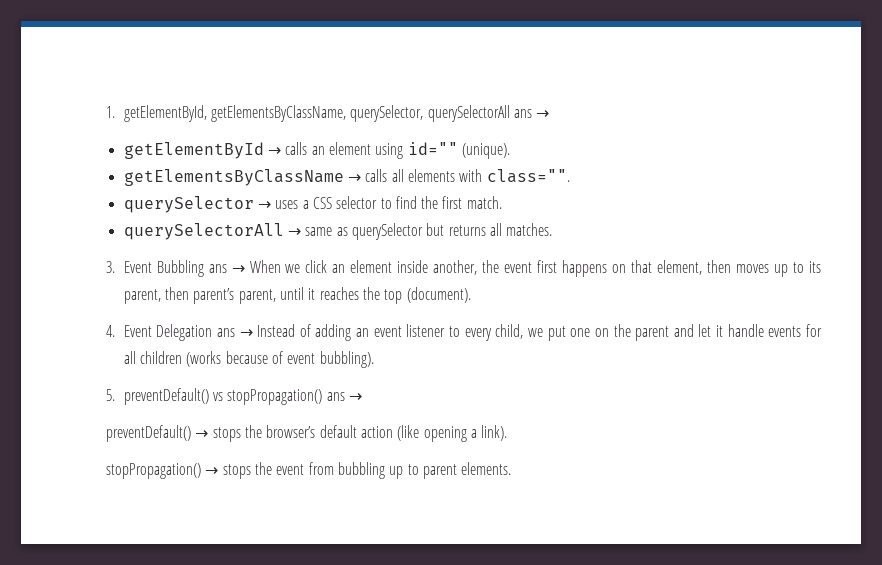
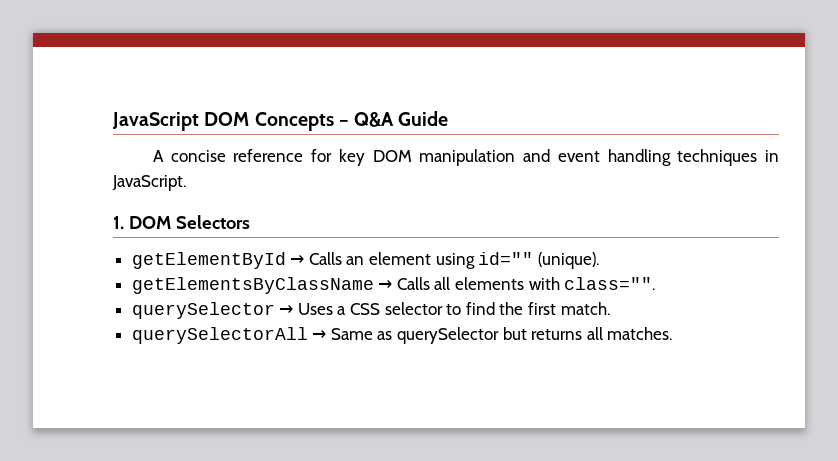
[106,105,550,122] 1. getElementById, getElementsByClassName, querySelector, querySelectorAll ans → -> [112,111,449,131] [152,149,780,166] [112,175,186,191] [113,215,250,229] JavaScript DOM Concepts – Q&A Guide // A concise reference for key DOM manipulation and event handling techniques in JavaScript. // 1. DOM Selectors
[285,142,308,155] calls -> [308,252,342,265] Calls
[365,169,388,182] calls -> [396,277,430,290] Calls
[275,200,299,209] uses -> [297,303,333,315] Uses
[305,227,333,236] same -> [330,328,373,340] Same
[106,260,821,277] [123,287,471,304] [106,324,823,341] [123,351,374,368] [106,388,362,405] [106,425,508,442] [106,462,512,479] // 3. Event Bubbling ans → When we click an element inside another, the event first happens on that element, then moves up to its parent, then parent’s parent, until it reaches the top (document). // 4. Event Delegation ans → Instead of adding an event listener to every child, we put one on the parent and let it handle events for all children (works because of event bubbling). // 5. preventDefault() vs stopPropagation() ans → // preventDefault() → stops the browser’s default action (like opening a link). // stopPropagation() → stops the event from bubbling up to parent elements. -> (673, 333) none

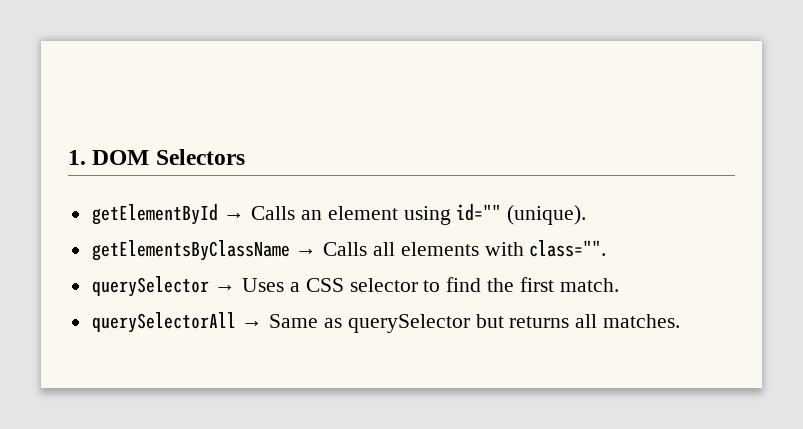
[112,111,449,131] [152,149,780,166] [112,175,186,191] JavaScript DOM Concepts – Q&A Guide // A concise reference for key DOM manipulation and event handling techniques in JavaScript. // -> (68, 157) none

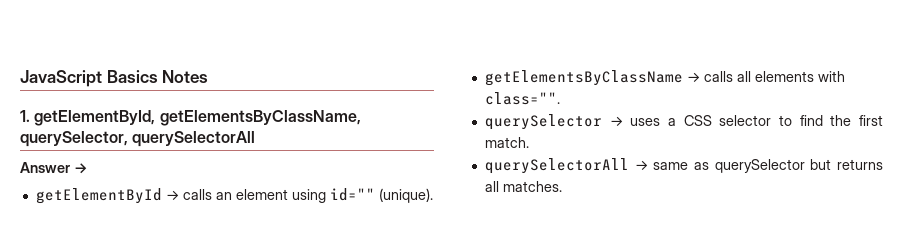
[68,149,245,165] 1. DOM Selectors -> [20,70,209,87] [20,110,361,126] [20,131,256,147] [20,162,87,174] JavaScript Basics Notes // 1. getElementById, getElementsByClassName, querySelector, querySelectorAll // Answer →
[251,206,296,220] Calls -> [182,189,212,200] calls
[323,242,368,256] Calls -> [703,71,733,82] calls
[242,278,285,292] Uses -> [630,118,661,126] uses
[269,314,319,328] Same -> [653,162,689,170] same

